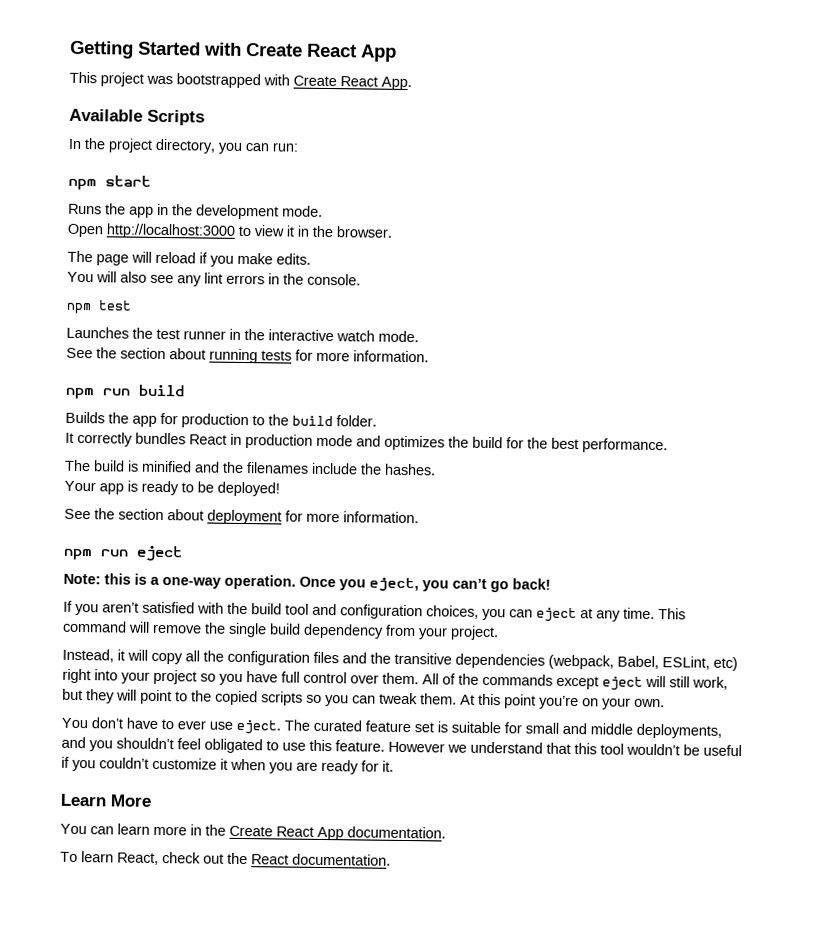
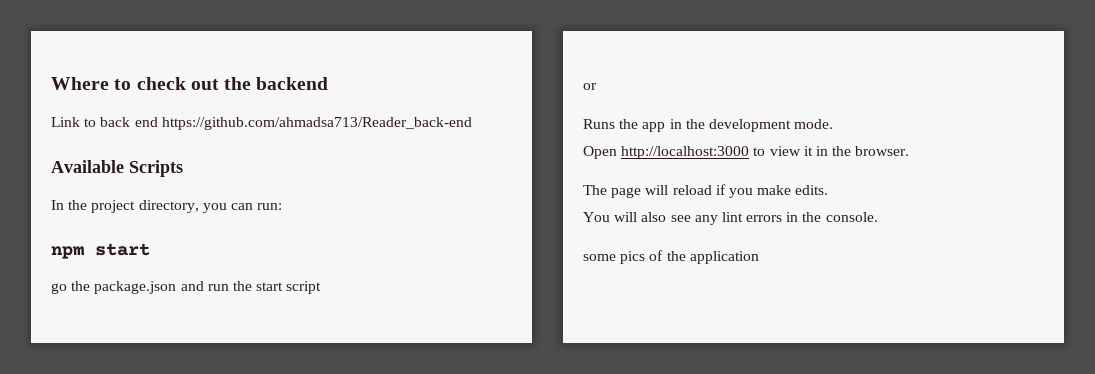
[70,40,397,62] [69,71,412,91] Getting Started with Create React App // This project was bootstrapped with Create React App. -> [51,77,329,90] [51,117,472,130] Where to check out the backend // Link to back end https://github.com/ahmadsa713/Reader_back-end
(151, 181) none -> [51,281,322,294] [583,83,597,90] // go the package.json and run the start script // or
[66,300,132,315] [66,326,419,343] [66,347,429,364] [65,384,185,400] [65,411,377,429] [65,431,668,454] [64,459,436,476] [64,480,280,497] [64,508,419,525] [63,545,183,562] [63,573,551,593] [63,600,686,623] [62,620,499,641] [62,648,738,672] [62,668,728,691] [62,688,665,710] [61,717,722,739] [61,736,742,757] [61,756,394,775] [60,793,152,807] [60,823,446,841] [60,851,391,866] npm test // Launches the test runner in the interactive watch mode. // See the section about running tests for more information. // npm run build // Builds the app for production to the build folder. // It correctly bundles React in production mode and optimizes the build for the best performance. // The build is minified and the filenames include the hashes. // Your app is ready to be deployed! // See the section about deployment for more information. // npm run eject // Note: this is a one-way operation. Once you eject, you can’t go back! // If you aren’t satisfied with the build tool and configuration choices, you can eject at any time. This command will remove the single build dependency from your project. // Instead, it will copy all the configuration files and the transitive dependencies (webpack, Babel, ESLint, etc) right into your project so you have full control over them. All of the commands except eject will still work, but they will point to the copied scripts so you can tweak them. At this point you’re on your own. // You don’t have to ever use eject. The curated feature set is suitable for small and middle deployments, and you shouldn’t feel obligated to use this feature. However we understand that this tool wouldn’t be useful if you couldn’t customize it when you are ready for it. // Learn More // You can learn more in the Create React App documentation. // To learn React, check out the React documentation. -> [583,250,759,264] some pics of the application

